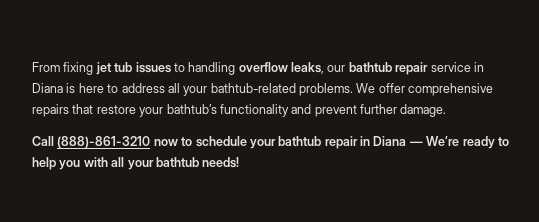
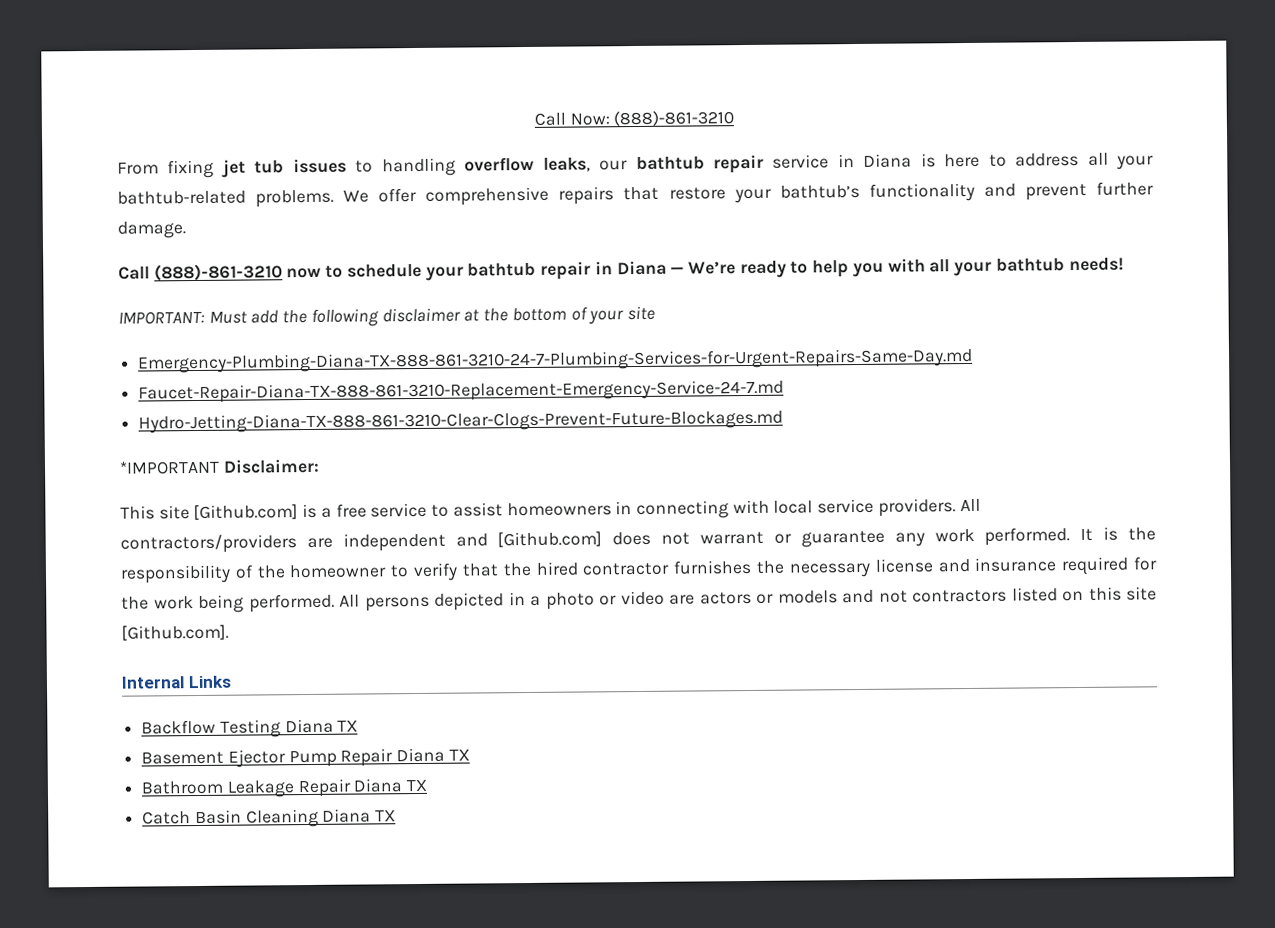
(32, 67) none -> [533,110,735,127] Call Now: (888)-861-3210 //
(240, 162) none -> [118,305,655,327] [137,347,974,374] [138,379,785,404] [138,409,784,434] [119,458,320,475] [120,498,981,521] [120,526,1156,554] [120,556,1158,584] [121,586,1157,613] [121,624,229,641] [121,675,232,689] [141,718,359,738] [141,747,470,768] [141,778,428,798] [142,808,397,828] // IMPORTANT: Must add the following disclaimer at the bottom of your site // Emergency-Plumbing-Diana-TX-888-861-3210-24-7-Plumbing-Services-for-Urgent-Repairs-Same-Day.md // Faucet-Repair-Diana-TX-888-861-3210-Replacement-Emergency-Service-24-7.md // Hydro-Jetting-Diana-TX-888-861-3210-Clear-Clogs-Prevent-Future-Blockages.md // *IMPORTANT Disclaimer: // This site [Github.com] is a free service to assist homeowners in connecting with local service providers. All contractors/providers are independent and [Github.com] does not warrant or guarantee any work performed. It is the responsibility of the homeowner to verify that the hired contractor furnishes the necessary license and insurance required for the work being performed. All persons depicted in a photo or video are actors or models and not contractors listed on this site [Github.com]. // Internal Links // Backflow Testing Diana TX // Basement Ejector Pump Repair Diana TX // Bathroom Leakage Repair Diana TX // Catch Basin Cleaning Diana TX

